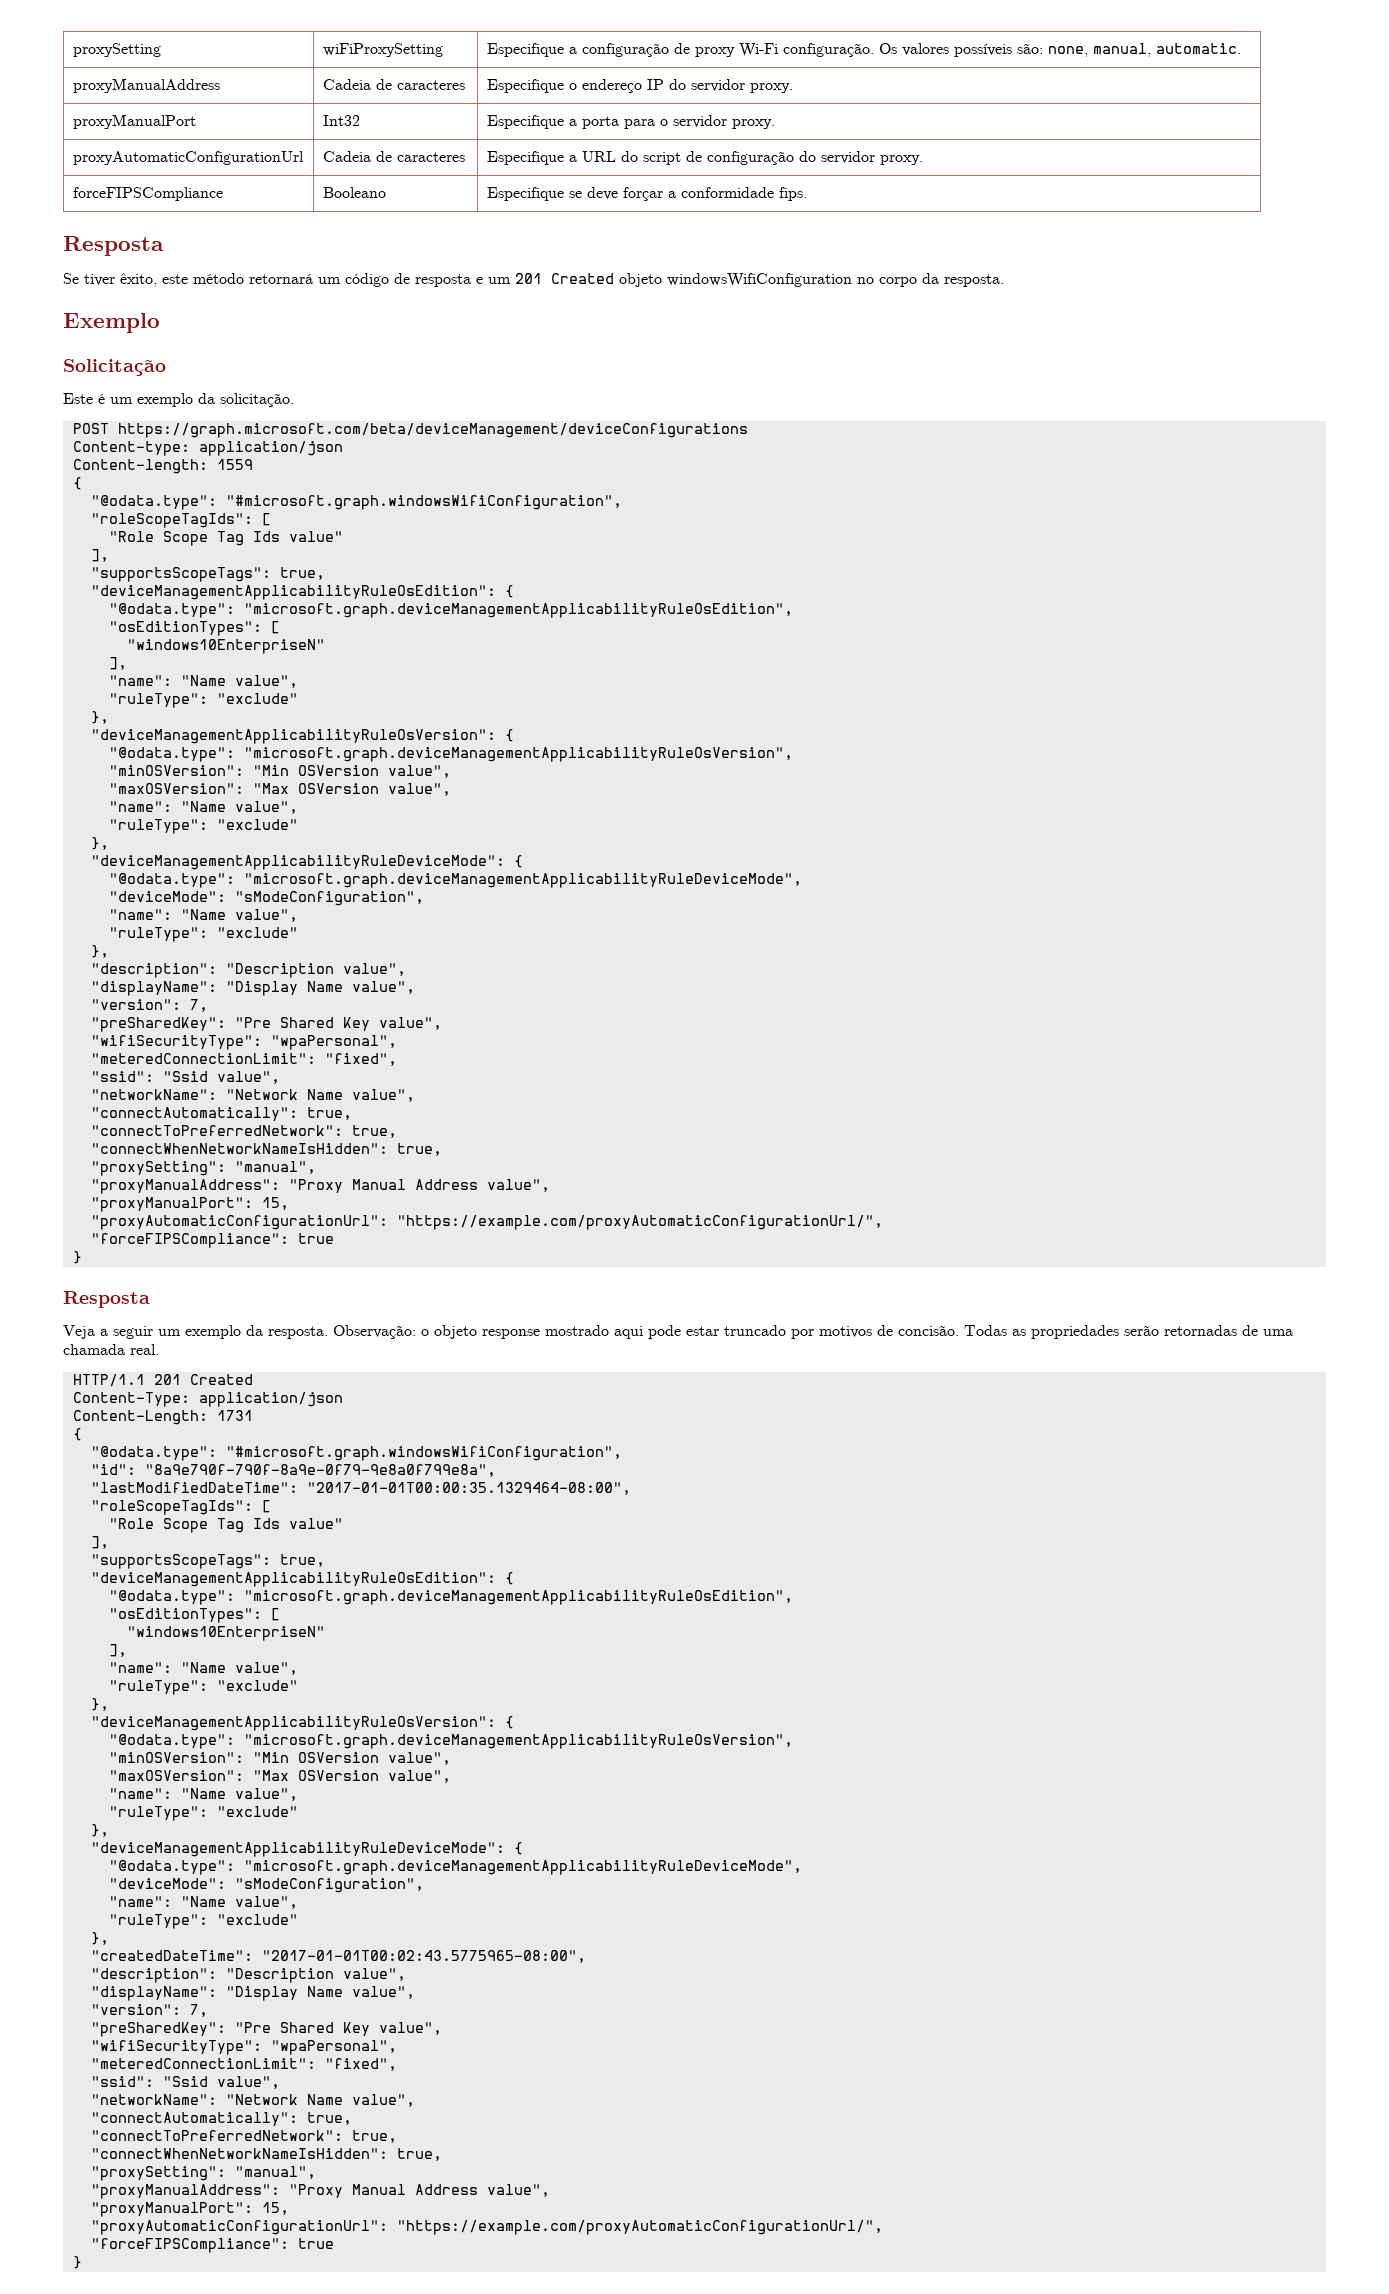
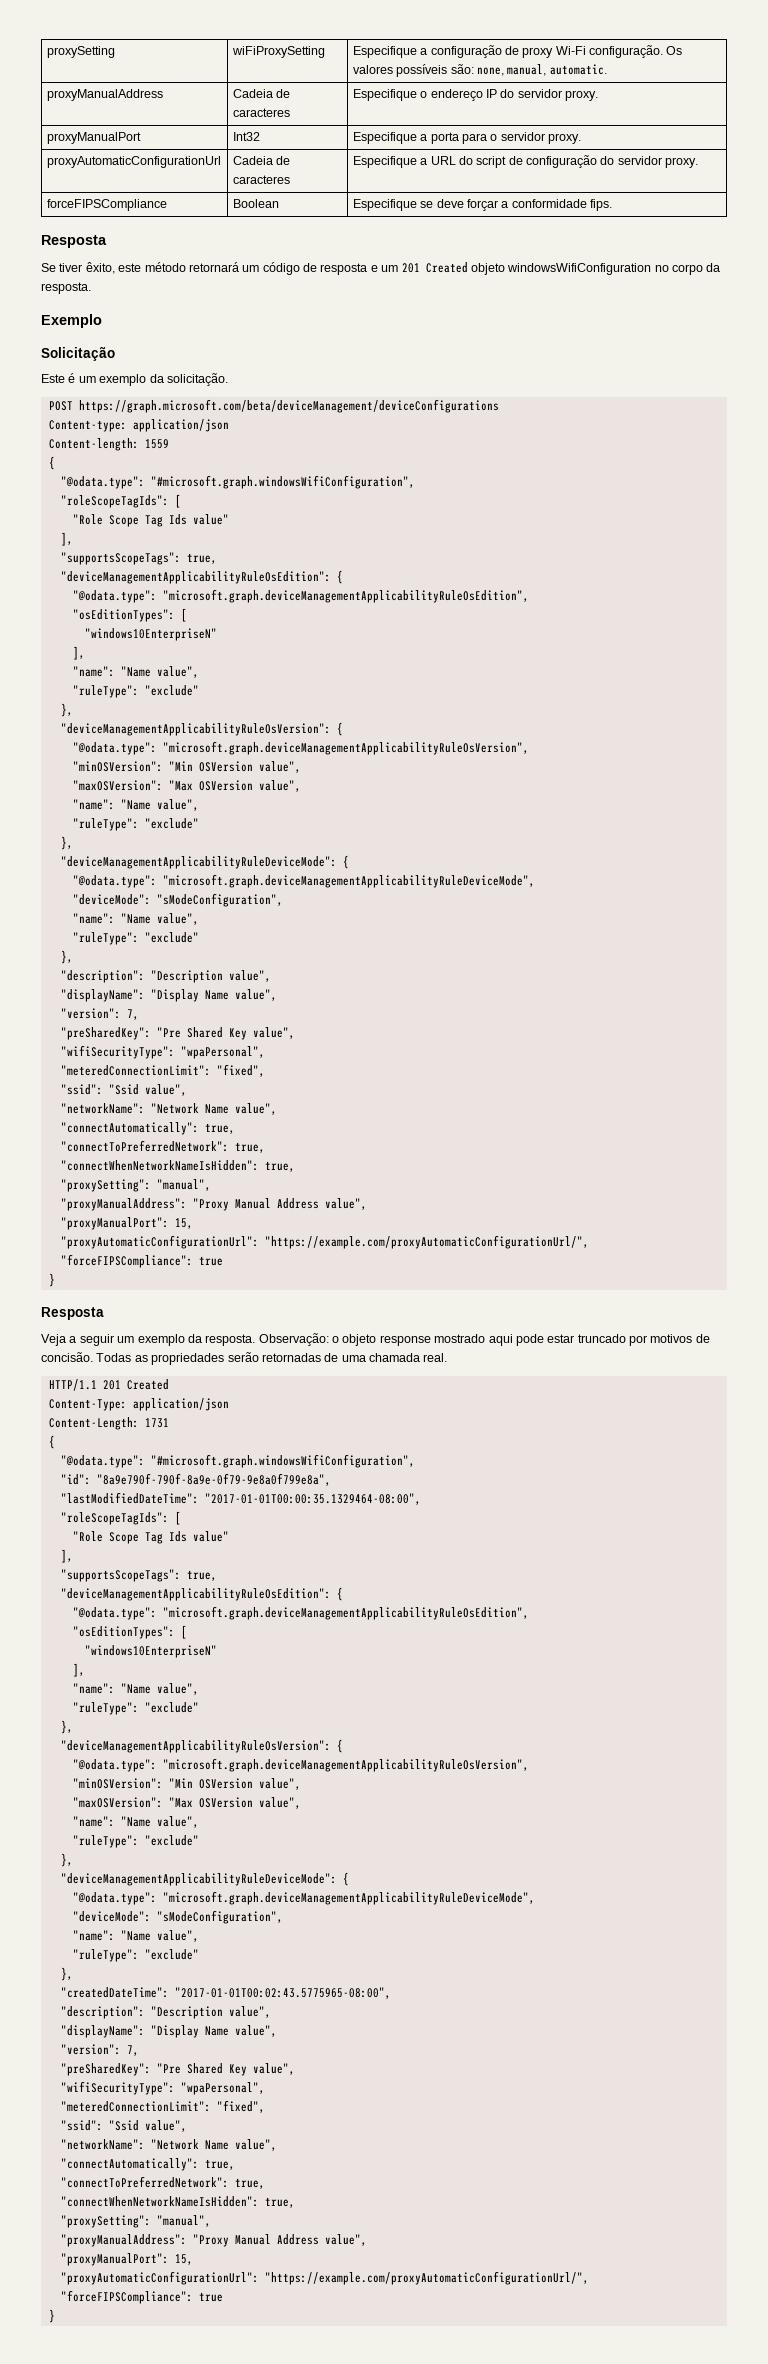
[322,187,386,198] Booleano -> [232,199,279,208] Boolean

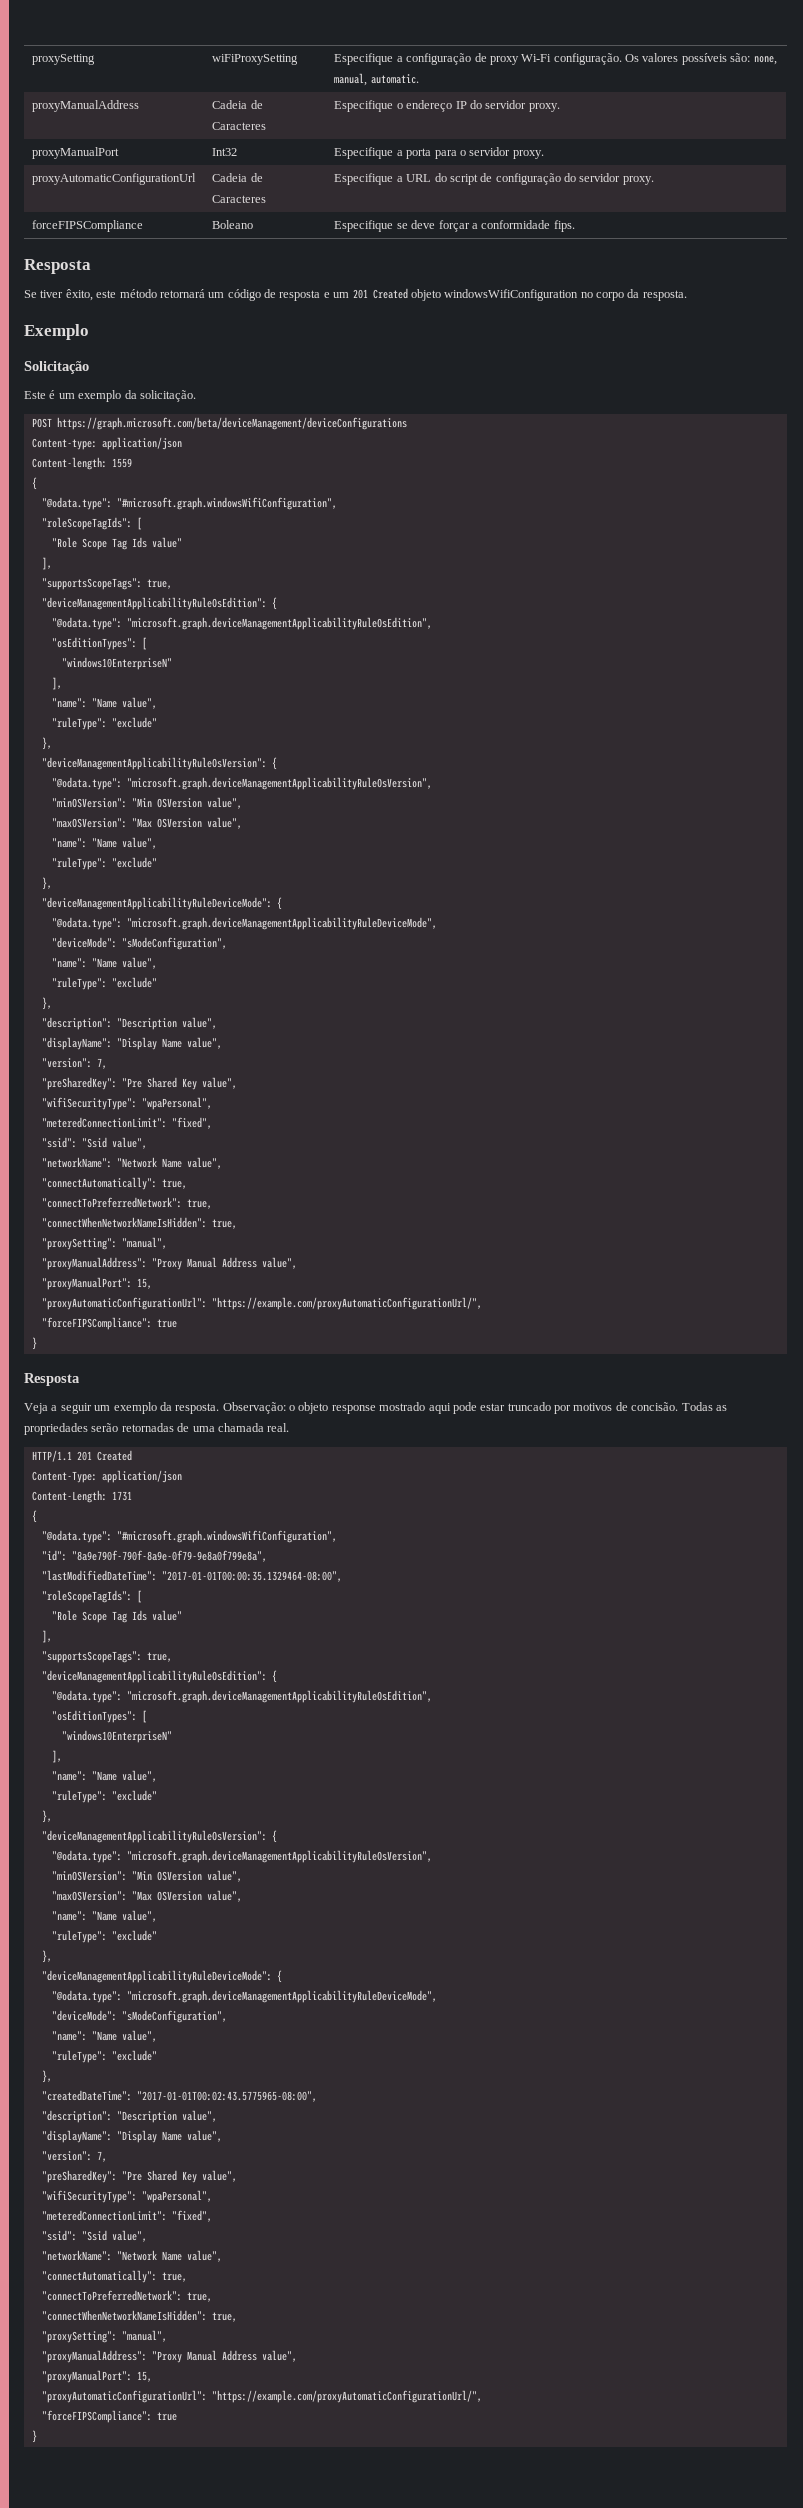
[232,108,290,117] caracteres -> [212,122,267,130] Caracteres
[232,175,290,184] caracteres -> [212,195,267,203] Caracteres
[232,199,279,208] Boolean -> [212,220,254,229] Boleano

